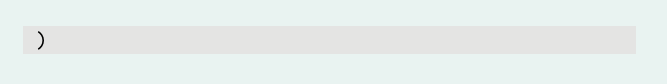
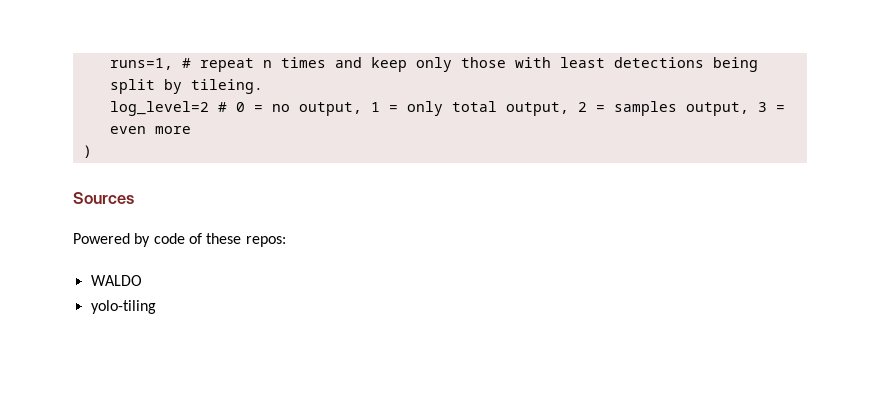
[34,31,48,50] ) -> [109,57,758,72] [109,79,263,94] [109,101,785,116] [109,126,191,134] [82,145,92,158] [73,192,134,204] [73,233,286,247] [90,275,142,286] [90,300,156,314] runs=1, # repeat n times and keep only those with least detections being split by tileing. // log_level=2 # 0 = no output, 1 = only total output, 2 = samples output, 3 = even more // ) // Sources // Powered by code of these repos: // WALDO // yolo-tiling

